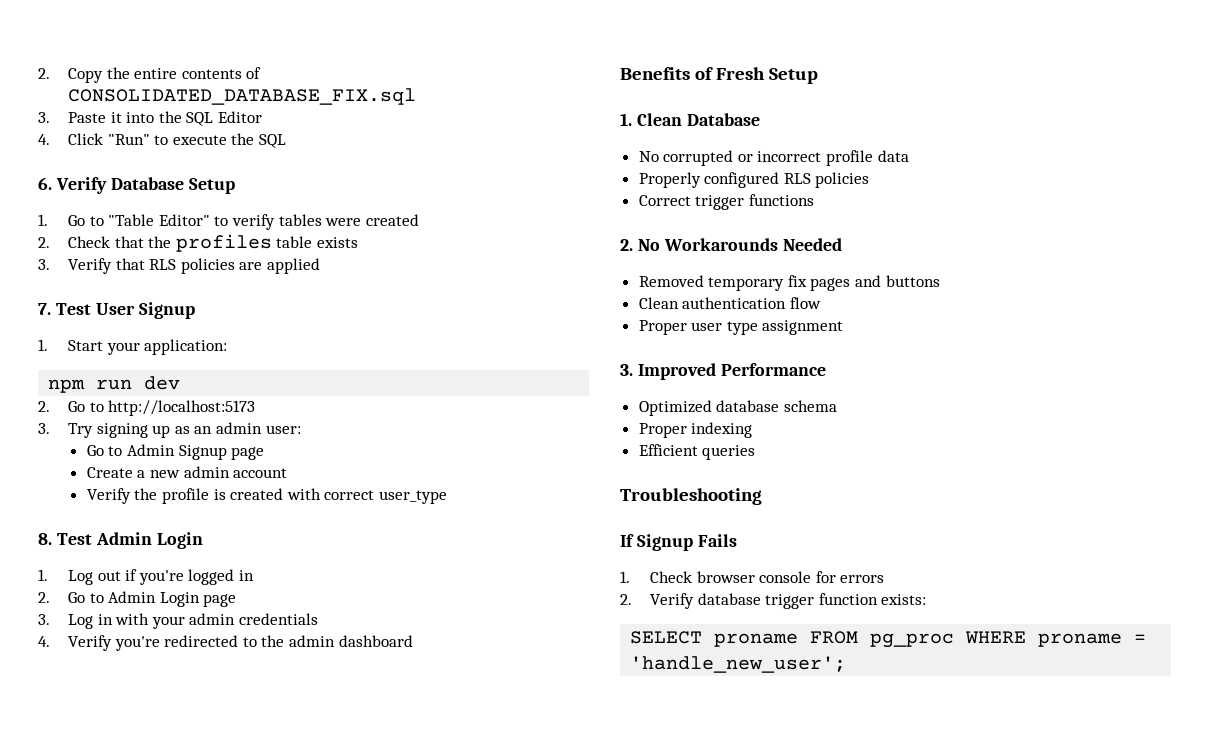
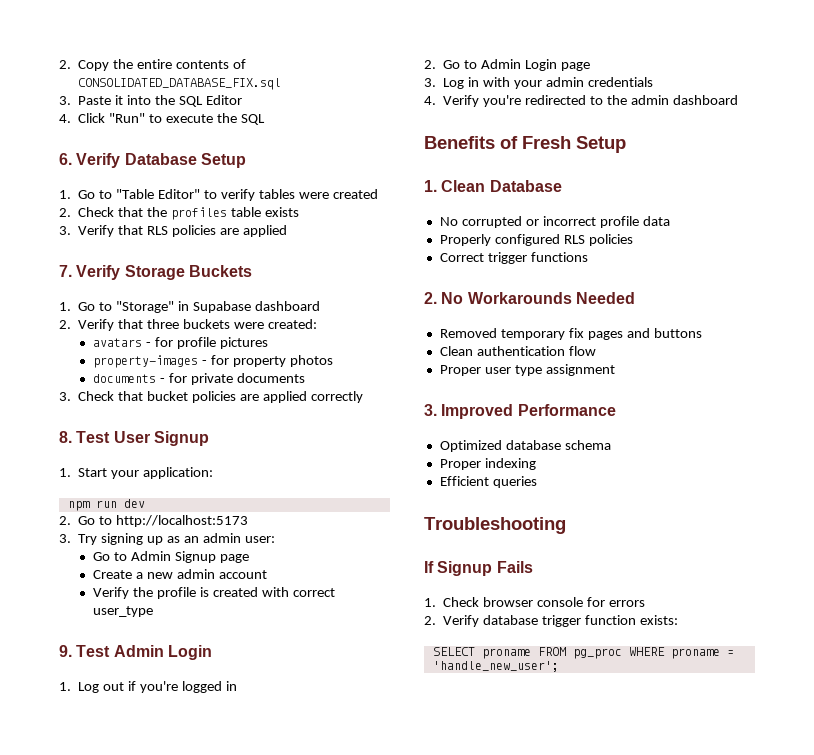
(51, 309) none -> [76,265,252,280] [59,301,320,313] [59,319,317,331] [93,337,268,349] [93,355,333,368] [93,373,305,385] [59,391,363,403] [59,431,72,443] Verify Storage Buckets // 1. Go to "Storage" in Supabase dashboard // 2. Verify that three buckets were created: // avatars - for profile pictures // property-images - for property photos // documents - for private documents // 3. Check that bucket policies are applied correctly // 8.
[38,533,52,545] 8. -> [59,645,72,657] 9.

